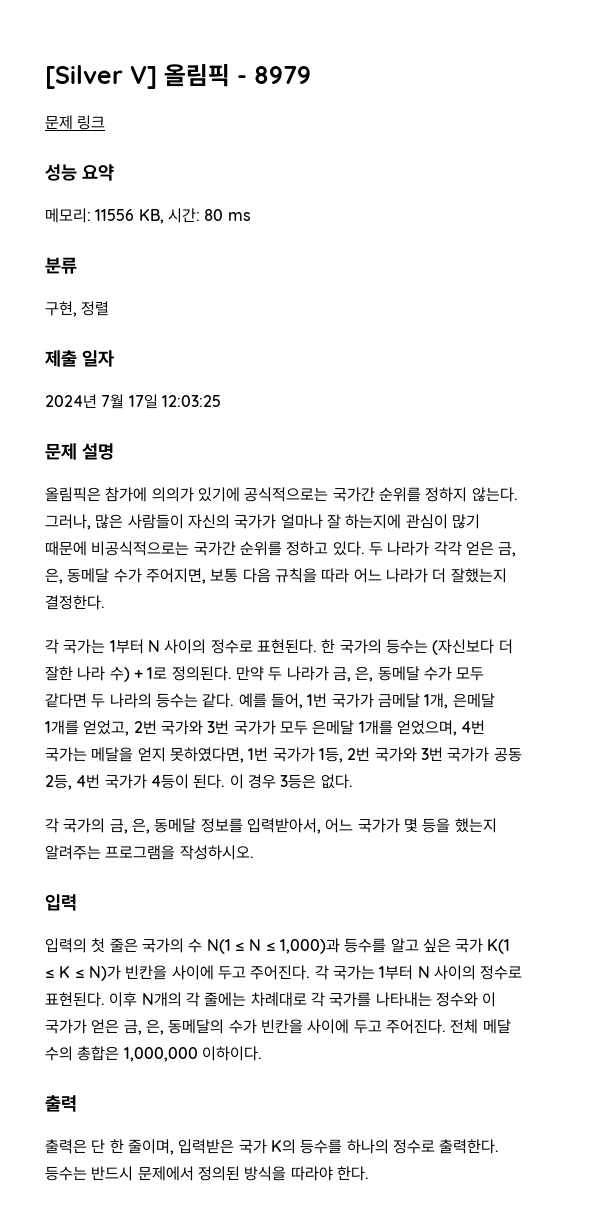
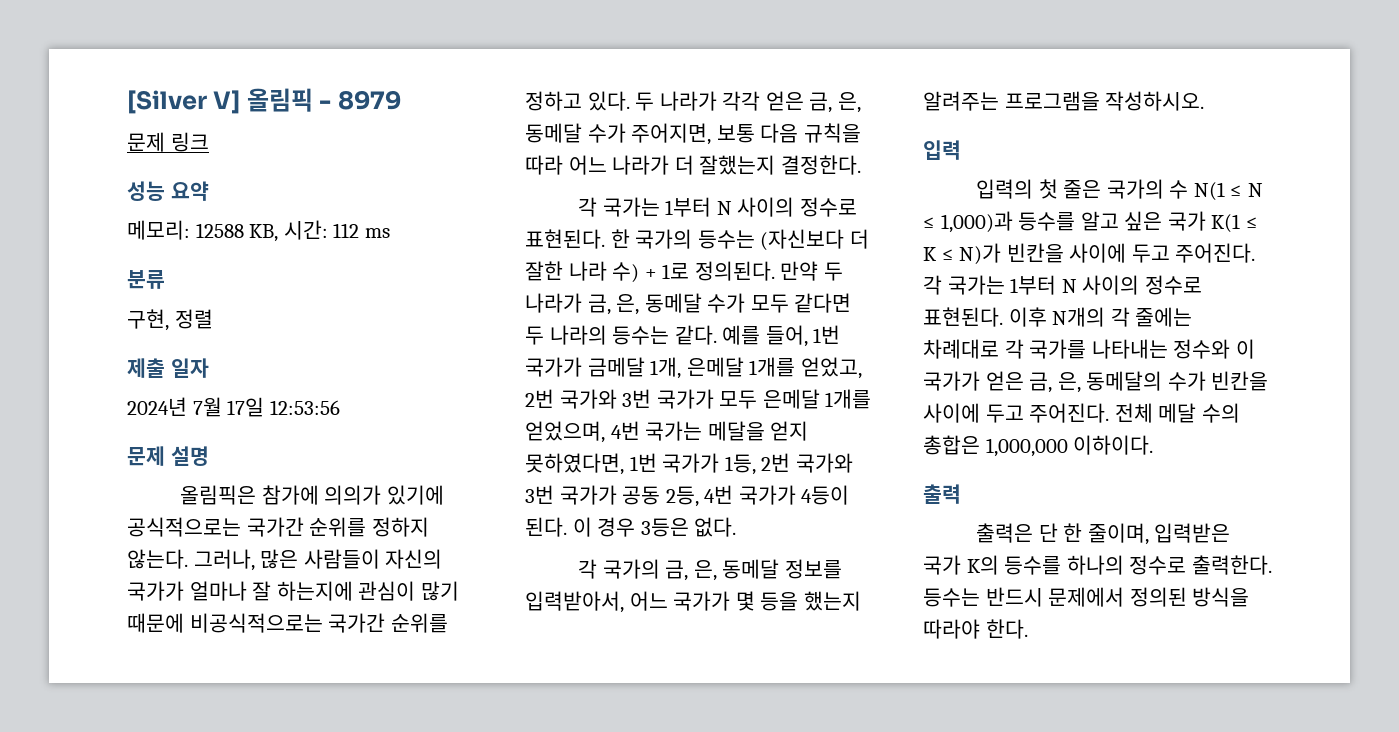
[95,209,135,221] 11556 -> [195,223,244,238] 12588
[204,209,224,221] 80 -> [333,223,360,238] 112
[161,395,221,407] 12:03:25 -> [269,400,340,415] 12:53:56

